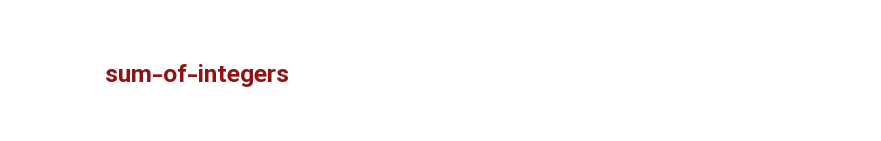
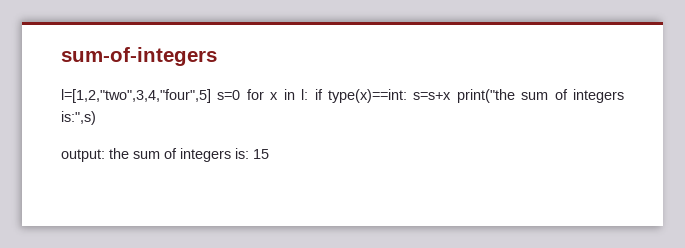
(289, 75) none -> [61,89,624,103] [61,111,96,125] [61,148,269,162] // l=[1,2,"two",3,4,"four",5] s=0 for x in l: if type(x)==int: s=s+x print("the sum of integers is:",s) // output: the sum of integers is: 15

